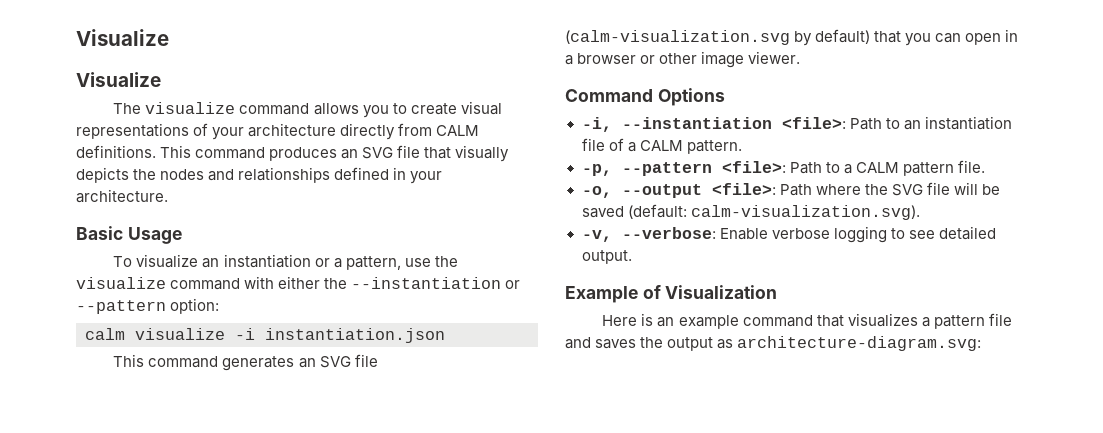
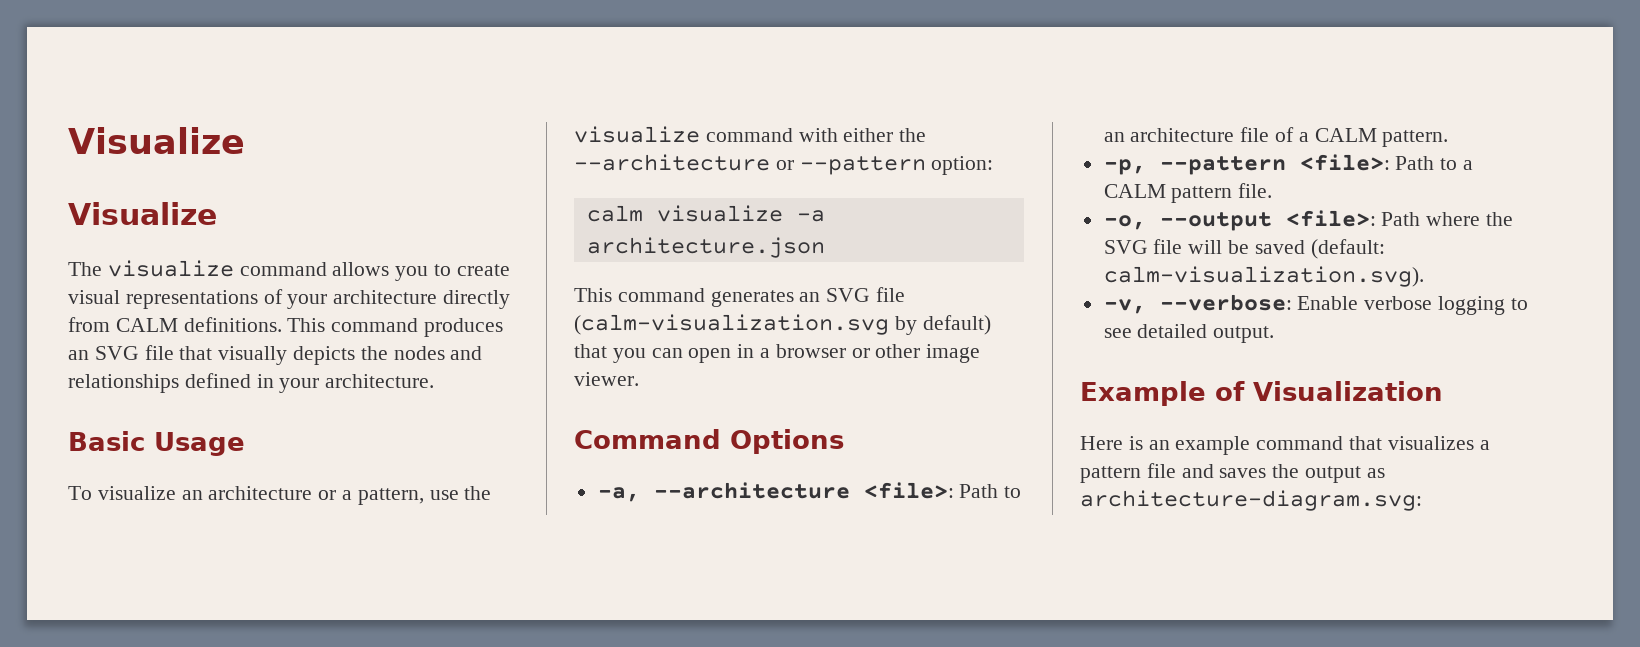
[223,254,311,268] instantiation -> [208,486,313,500] architecture
[351,277,502,289] --instantiation -> [574,154,770,171] --architecture
[235,328,445,343] -i instantiation.json -> [796,210,825,222] [586,237,825,258] -a architecture.json
[581,117,772,132] -i, --instantiation -> [597,482,850,502] -a, --architecture
[924,116,1012,130] instantiation -> [1130,128,1235,142] architecture

